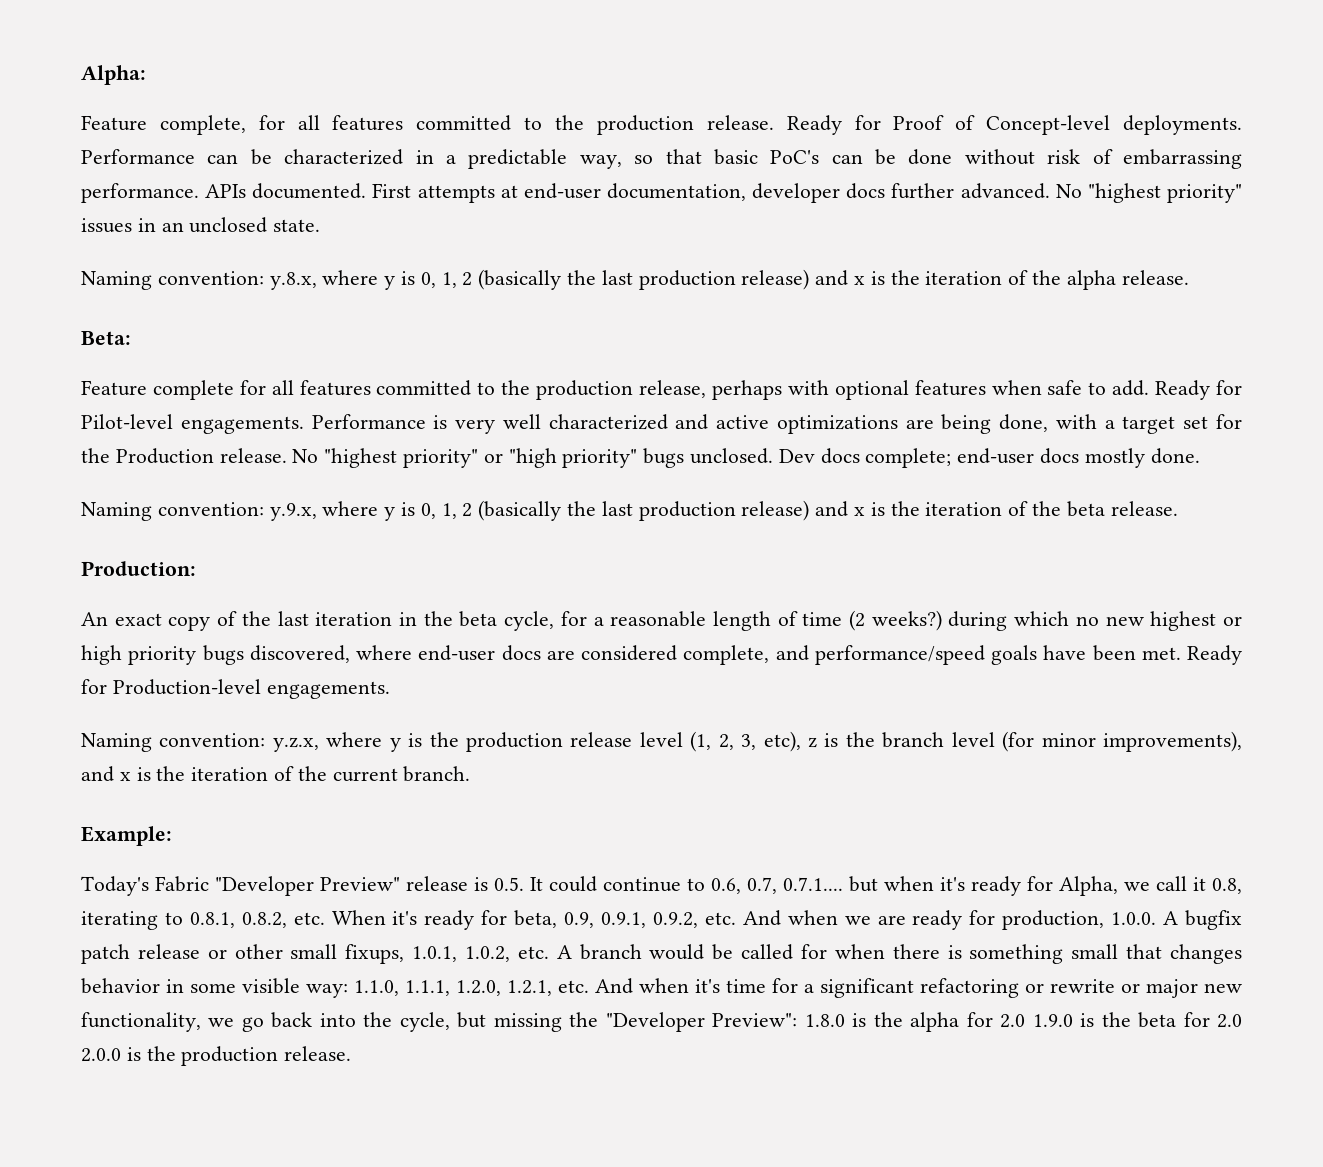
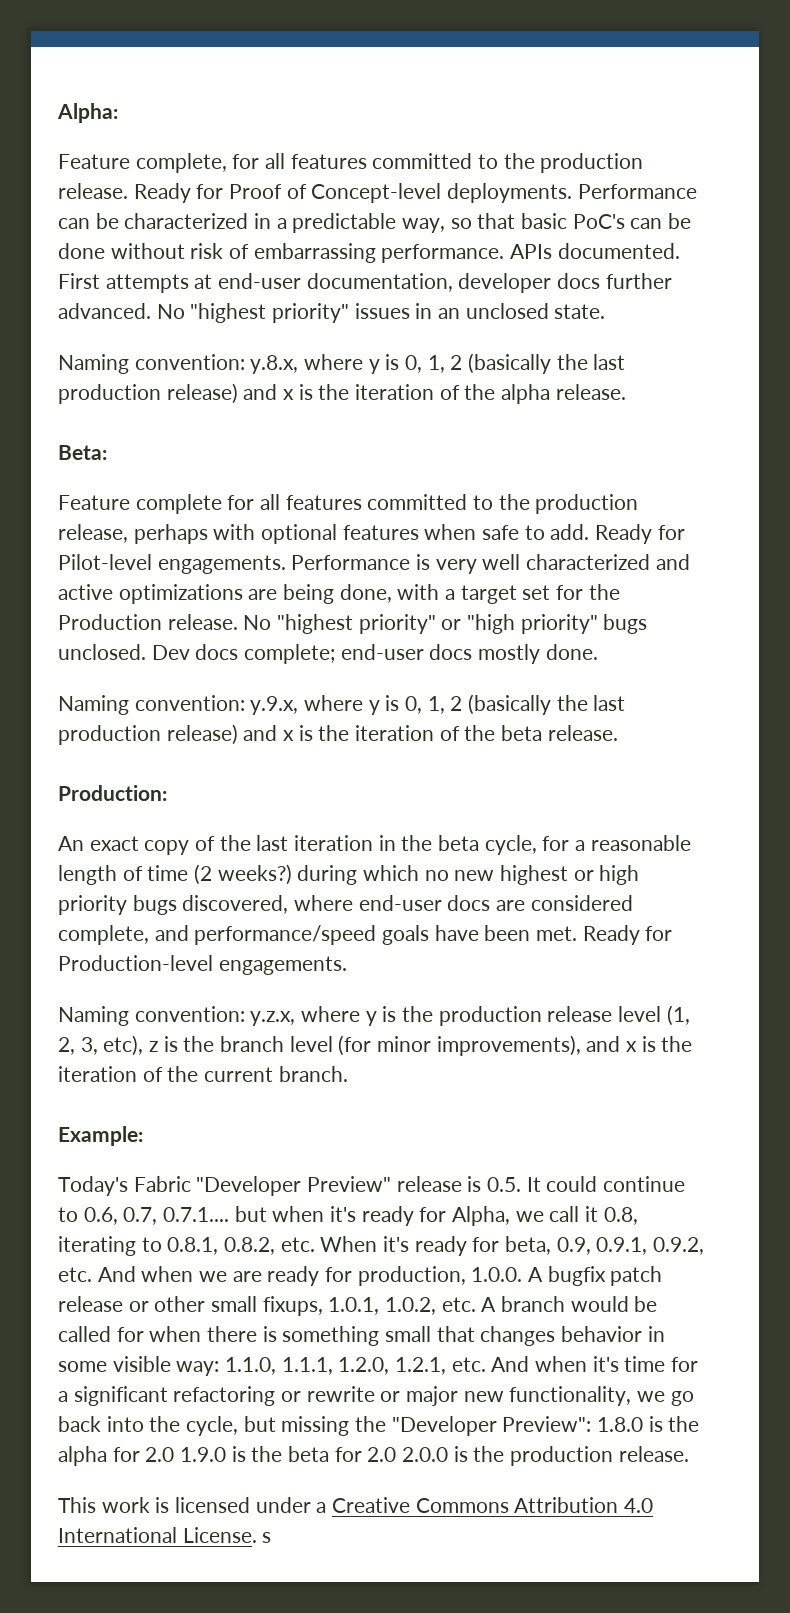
(352, 1053) none -> [58,1497,654,1513] [58,1527,272,1543] // This work is licensed under a Creative Commons Attribution 4.0 International License. s

